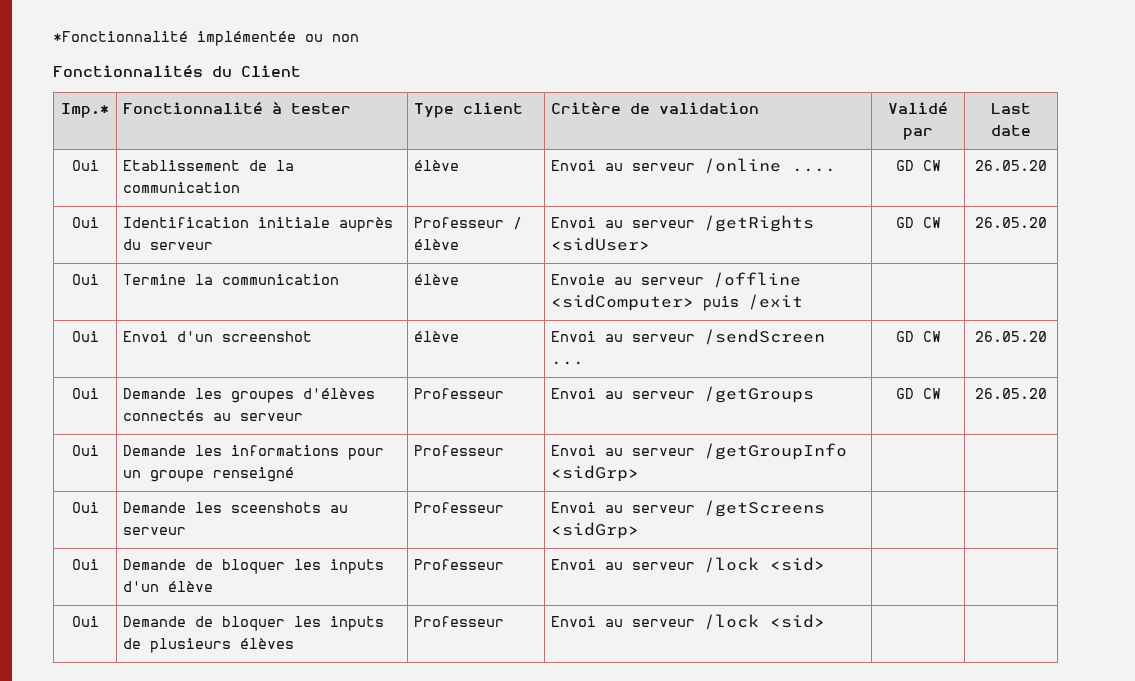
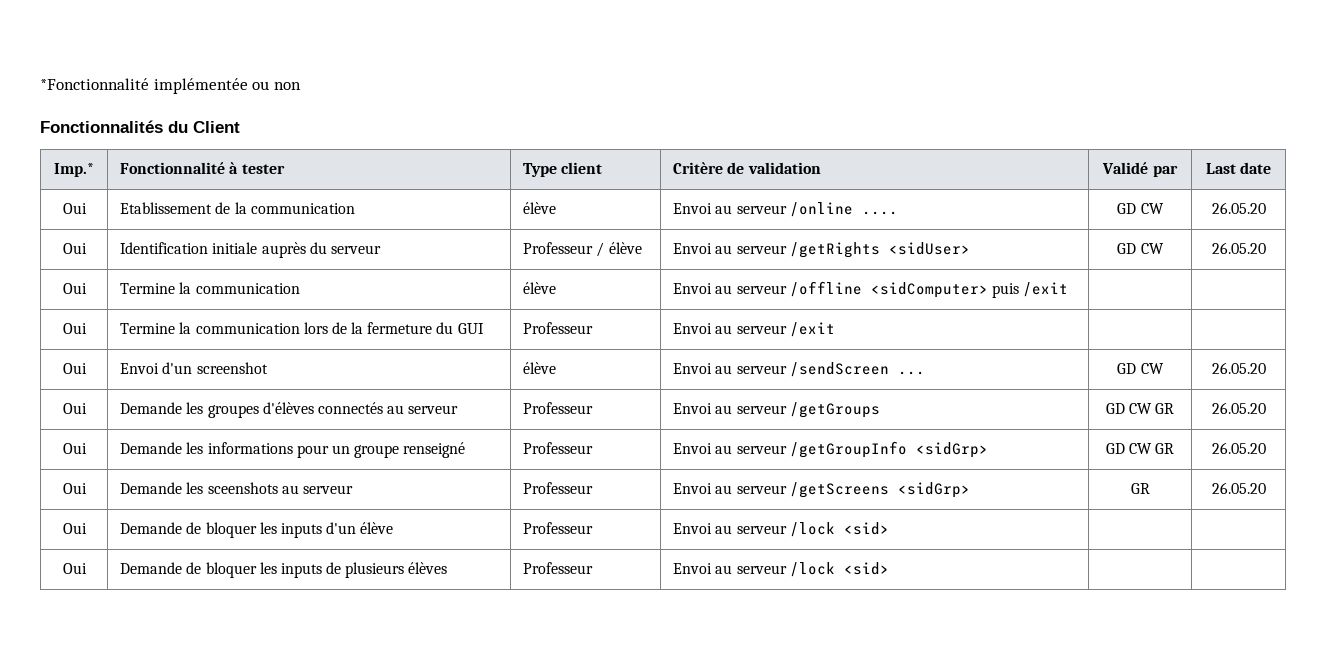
[551,274,606,285] Envoie -> [673,283,713,294] Envoi
(804, 302) none -> [62,323,87,334] [120,322,484,334] [523,322,594,334] [673,322,835,337] // Oui | Termine la communication lors de la fermeture du GUI | Professeur | Envoi au serveur /exit | |
(941, 393) none -> [1155,403,1175,414] GR
(640, 473) | -> [1105,443,1175,454] [1211,442,1266,454] GD CW GR | 26.05.20
(640, 530) | -> [1130,483,1150,494] [1211,482,1266,494] GR | 26.05.20

